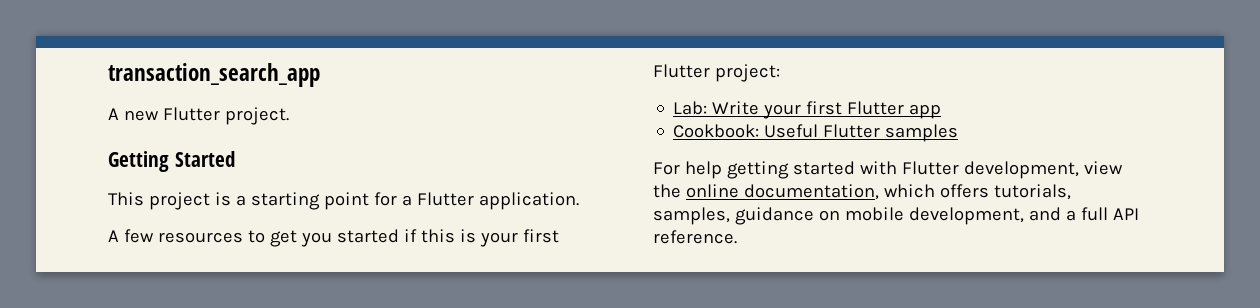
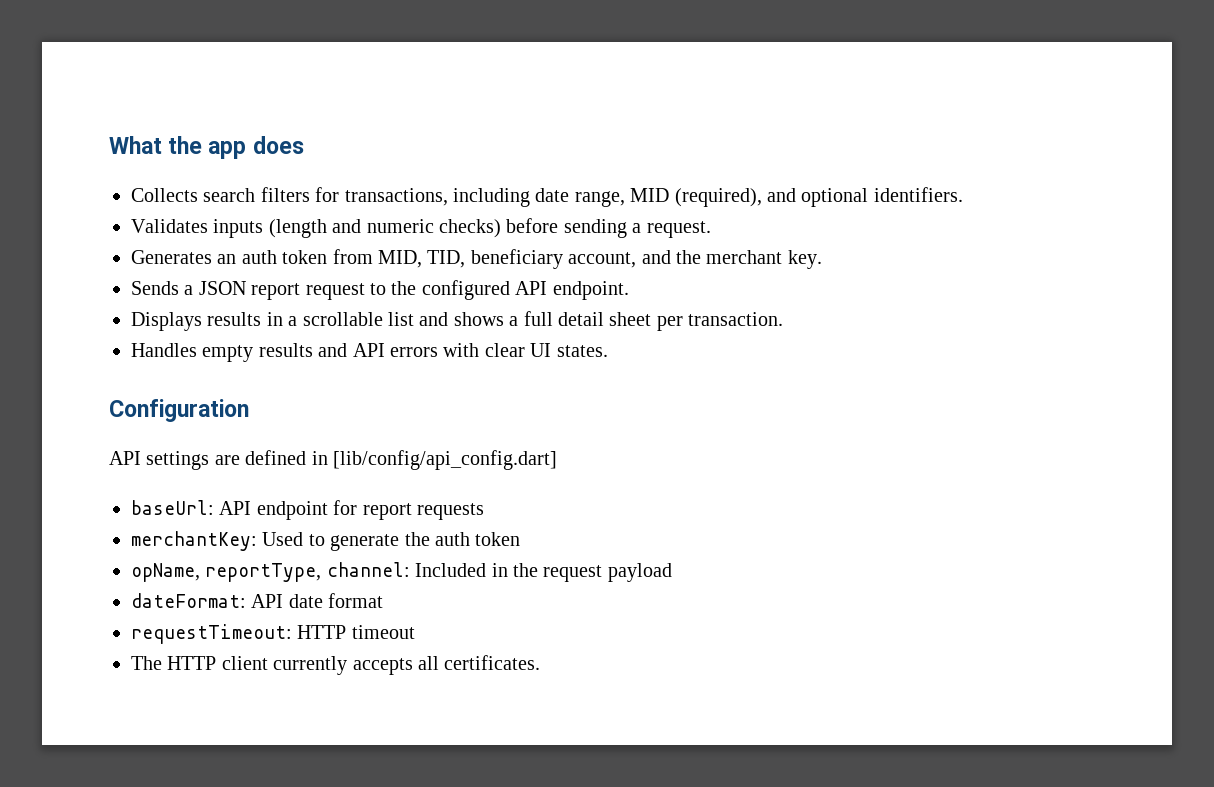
[108,63,320,87] [108,107,289,125] [108,151,235,172] [108,192,579,210] [108,229,559,247] [653,64,780,82] [673,101,942,119] [673,124,959,142] [653,161,1123,179] [653,184,1071,200] [653,207,1139,225] [653,230,737,244] transaction_search_app // A new Flutter project. // Getting Started // This project is a starting point for a Flutter application. // A few resources to get you started if this is your first Flutter project: // Lab: Write your first Flutter app // Cookbook: Useful Flutter samples // For help getting started with Flutter development, view the online documentation, which offers tutorials, samples, guidance on mobile development, and a full API reference. -> [109,136,304,159] [131,187,963,207] [131,218,711,238] [131,249,822,269] [131,280,629,300] [131,311,784,331] [131,343,608,362] [109,399,249,422] [109,450,557,470] [131,500,484,520] [131,531,521,551] [131,562,672,582] [131,593,384,608] [131,624,415,644] [131,655,541,675] What the app does // Collects search filters for transactions, including date range, MID (required), and optional identifiers. // Validates inputs (length and numeric checks) before sending a request. // Generates an auth token from MID, TID, beneficiary account, and the merchant key. // Sends a JSON report request to the configured API endpoint. // Displays results in a scrollable list and shows a full detail sheet per transaction. // Handles empty results and API errors with clear UI states. // Configuration // API settings are defined in [lib/config/api_config.dart] // baseUrl: API endpoint for report requests // merchantKey: Used to generate the auth token // opName, reportType, channel: Included in the request payload // dateFormat: API date format // requestTimeout: HTTP timeout // The HTTP client currently accepts all certificates.

